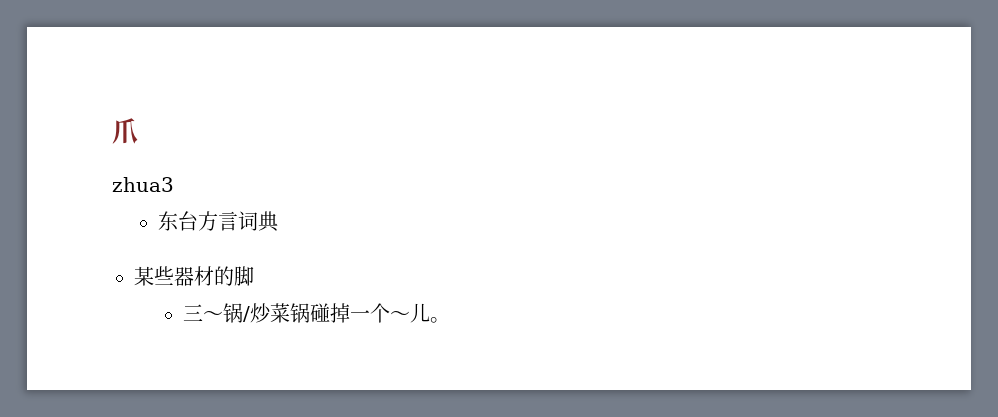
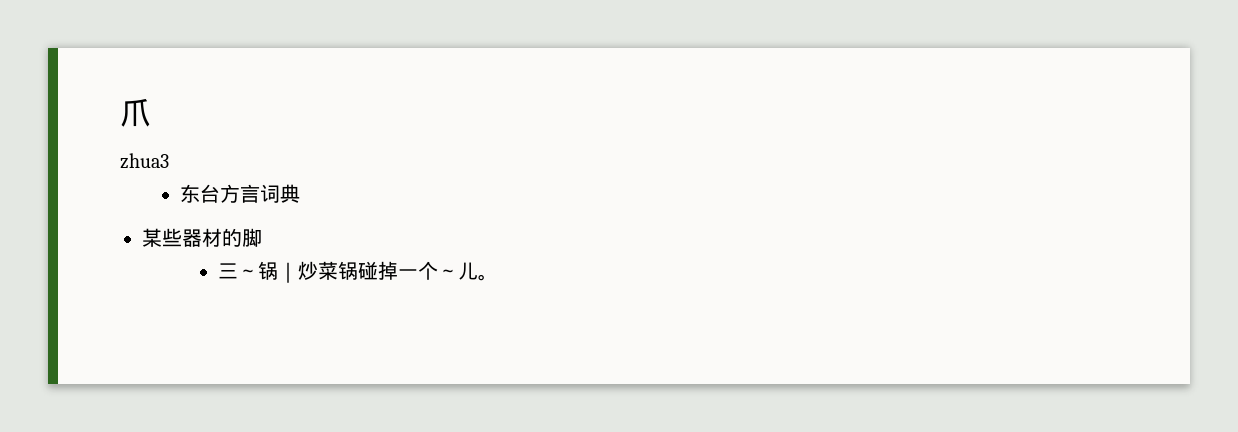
[242,306,250,322] / -> [277,262,298,283] ｜

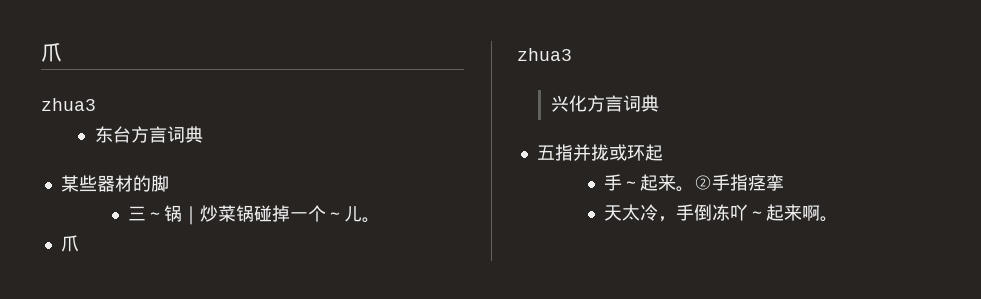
(498, 277) none -> [60,235,79,252] [517,48,572,61] [550,95,659,112] [536,144,663,161] [604,174,785,192] [604,204,839,222] // 爪 // zhua3 // 兴化方言词典 // 五指并拢或环起 // 手～起来。②手指痉挛 // 天太冷，手倒冻吖～起来啊。

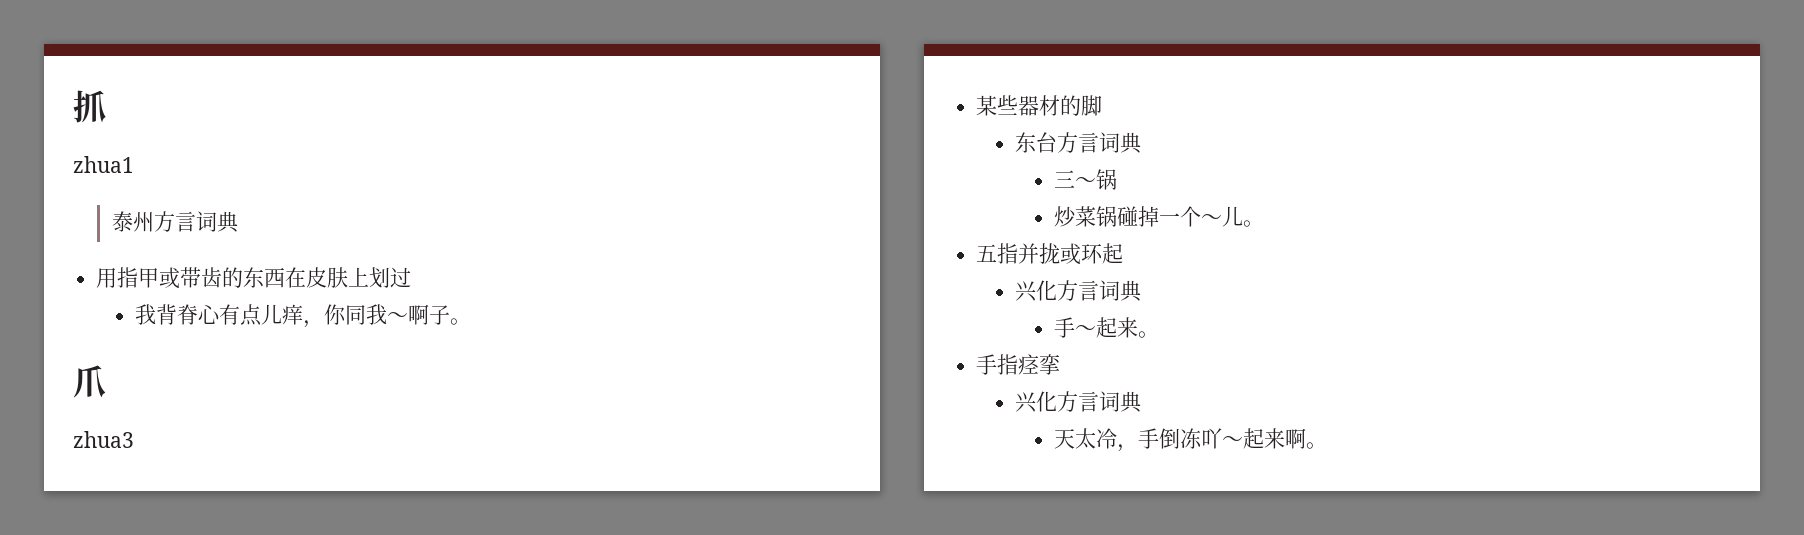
[41,43,62,62] [41,98,96,111] 爪 // zhua3 -> [73,90,106,123] [73,156,134,173] [111,211,239,233] [96,267,412,289] [134,304,471,328] [73,365,106,398] [73,431,134,448] [976,95,1103,116] 抓 // zhua1 // 泰州方言词典 // 用指甲或带齿的东西在皮肤上划过 // 我背脊心有点儿痒，你同我～啊子。 // 爪 // zhua3 // 某些器材的脚
[60,175,169,192] // 某些器材的脚 -> (1142, 143) none
[182,206,201,225] ｜ -> (1117, 179) //
[60,235,79,252] [517,48,572,61] [550,95,659,112] [536,144,663,161] 爪 // zhua3 // 兴化方言词典 // 五指并拢或环起 -> [976,243,1124,265] [1014,280,1142,302] 五指并拢或环起 // 兴化方言词典
[694,175,713,190] ② -> (1159, 334) //
(785, 182) none -> [1014,391,1142,413] // 兴化方言词典

